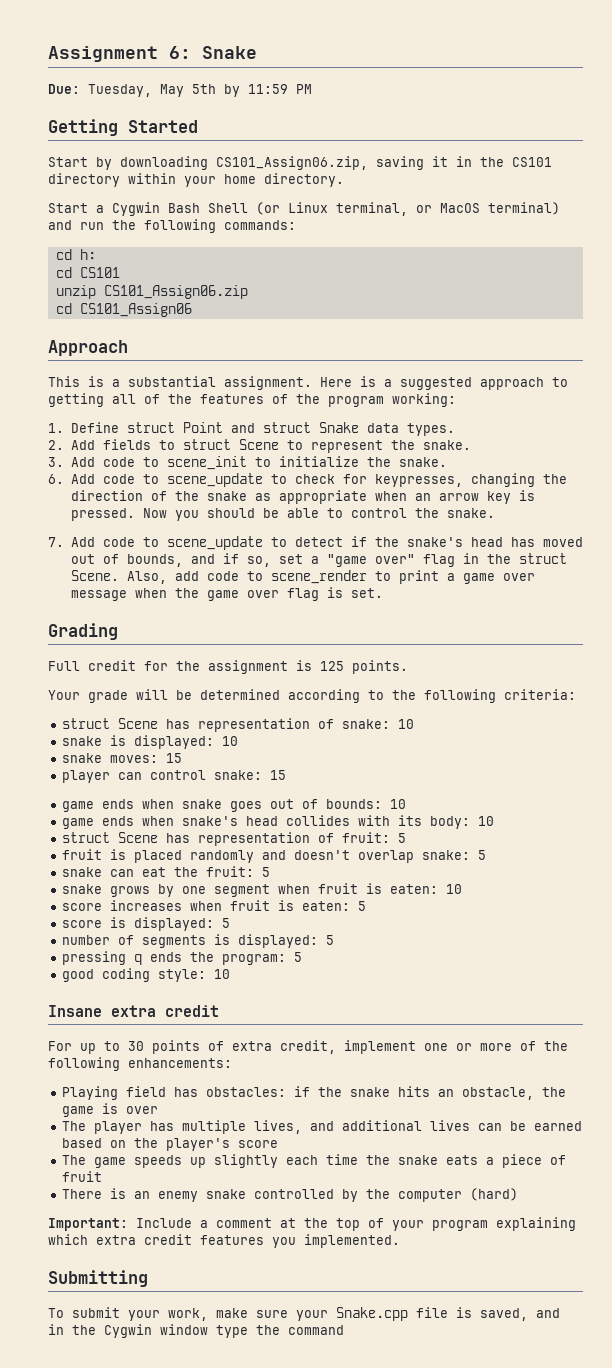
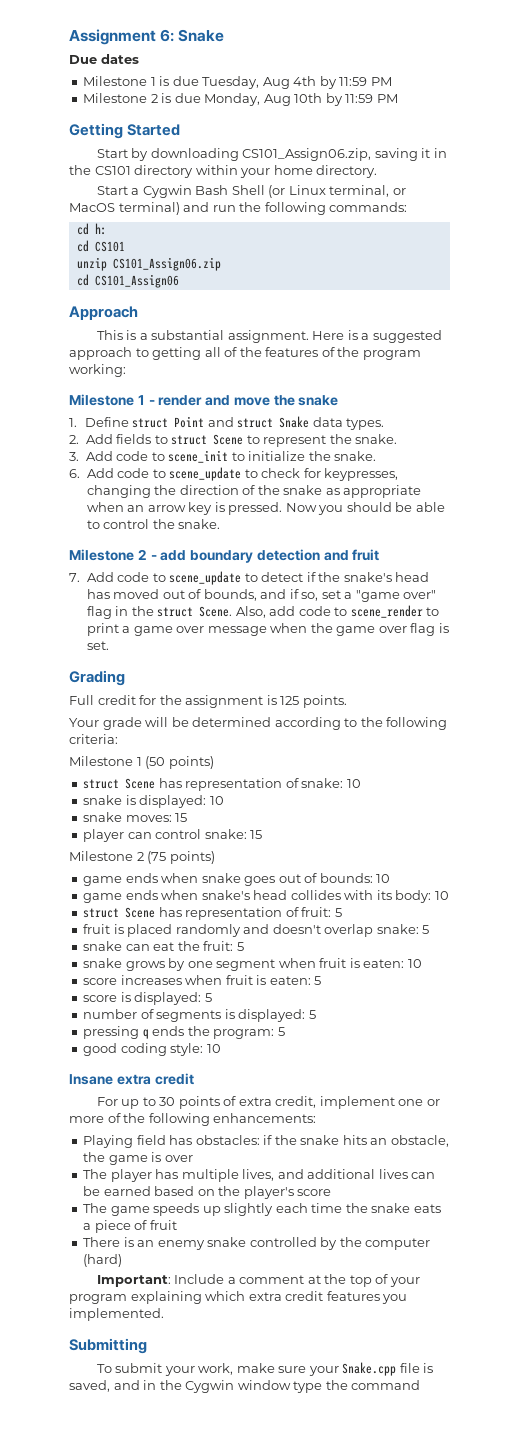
[48,84,216,97] Due: Tuesday, May 5th -> [69,54,139,64] [83,76,392,89] [83,93,323,106] Due dates // Milestone 1 is due Tuesday, Aug 4th by 11:59 PM // Milestone 2 is due Monday, Aug 10th
(456, 400) none -> [69,394,339,406] // Milestone 1 - render and move the snake
(495, 513) none -> [69,549,380,563] // Milestone 2 - add boundary detection and fruit
(576, 694) none -> [69,756,214,769] // Milestone 1 (50 points)
(287, 775) none -> [69,851,215,864] // Milestone 2 (75 points)

